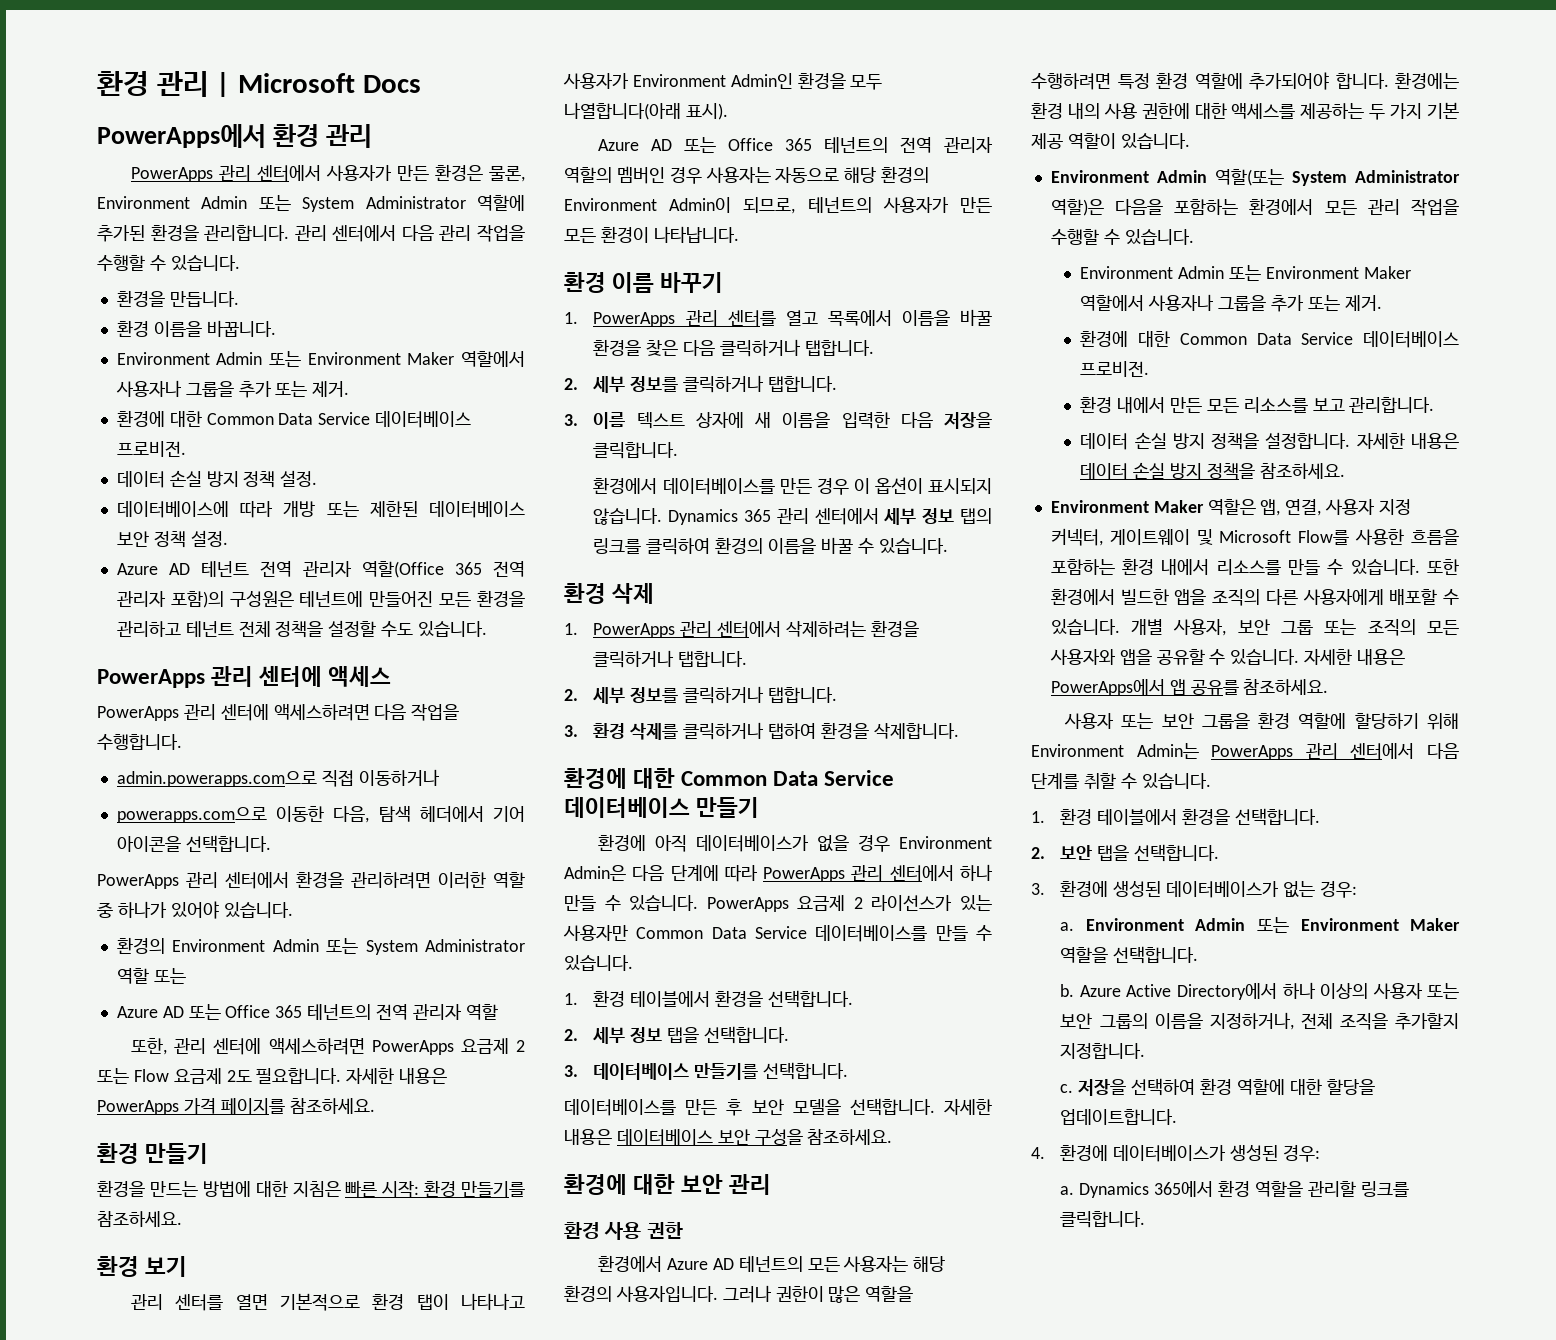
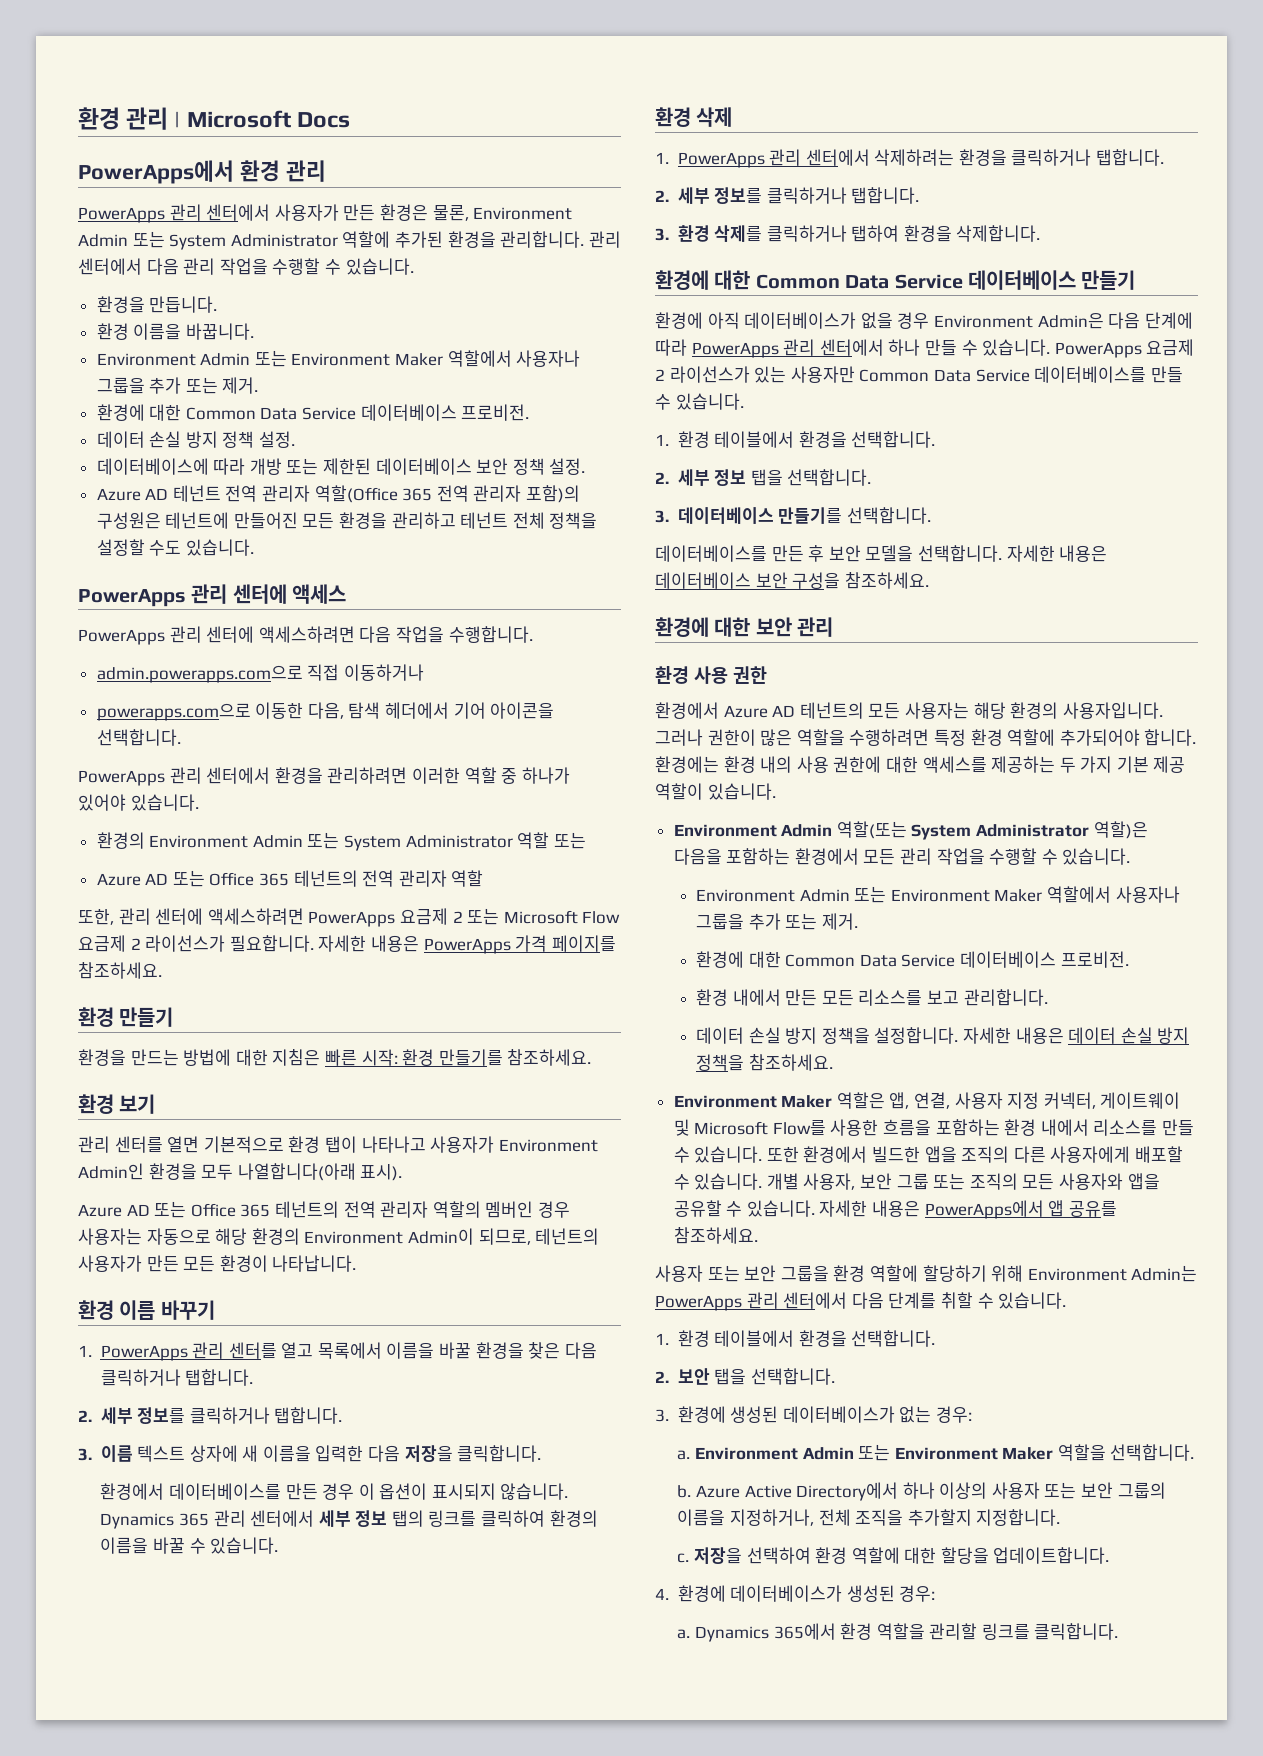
(129, 1076) none -> [503,910,578,924] Microsoft
[226,1070,252,1082] 2도 -> [130,935,226,952] 2 라이선스가

